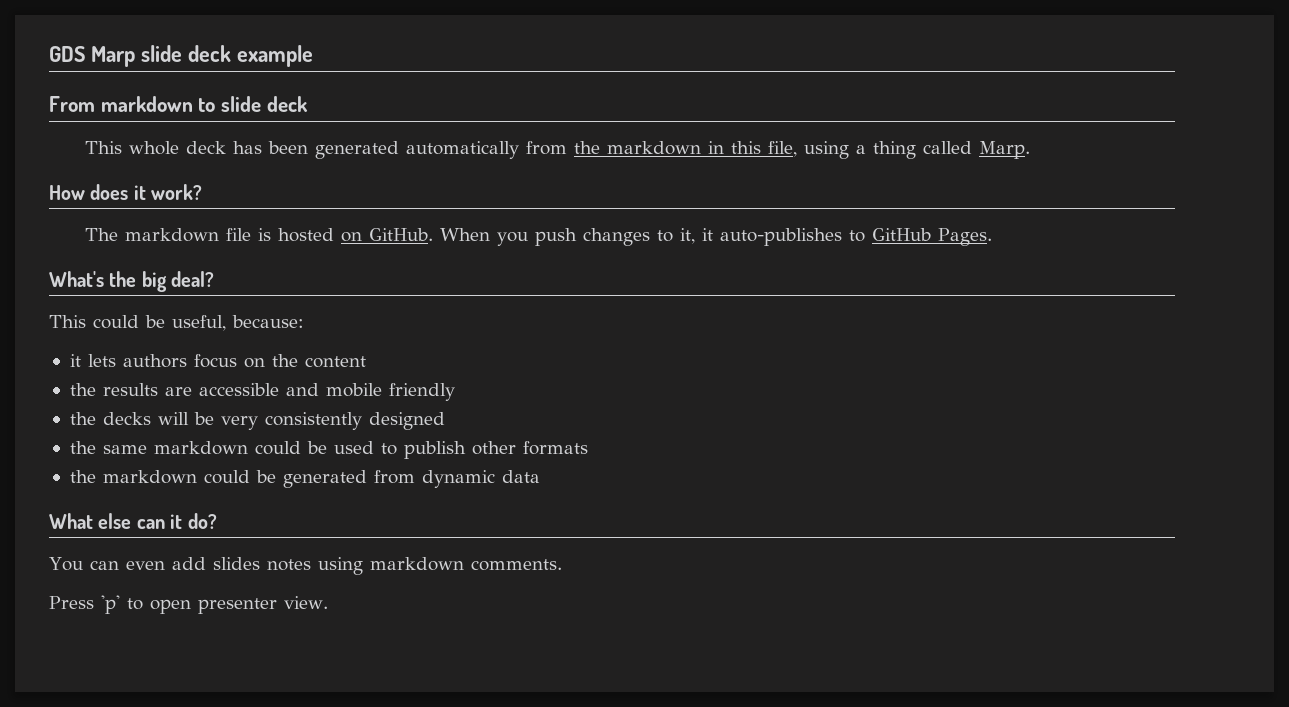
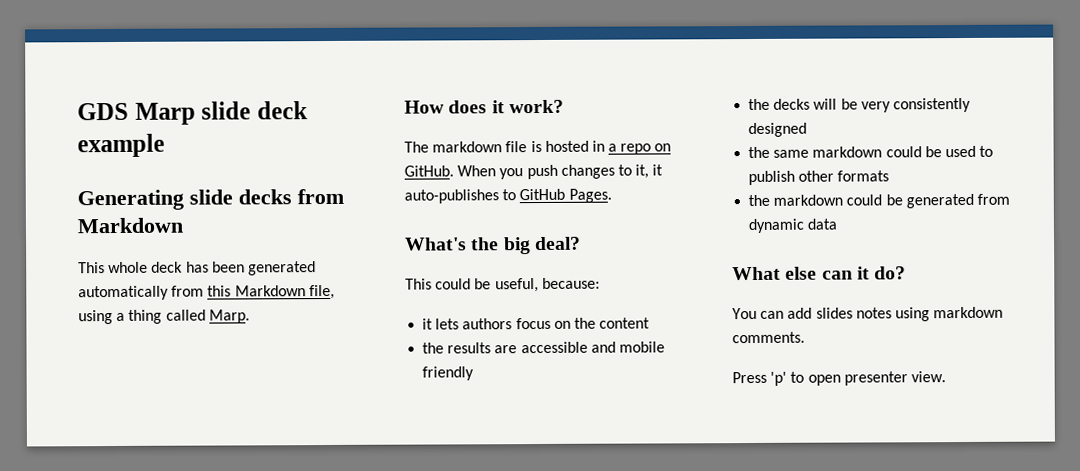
[49,96,308,112] From markdown to slide deck -> [77,188,344,211] [77,217,183,234] Generating slide decks from Markdown
[573,141,761,155] the markdown in this -> [207,285,306,297] this Markdown
(334, 235) none -> [591,140,652,155] in a repo
[125,561,165,570] even -> (785, 314) none

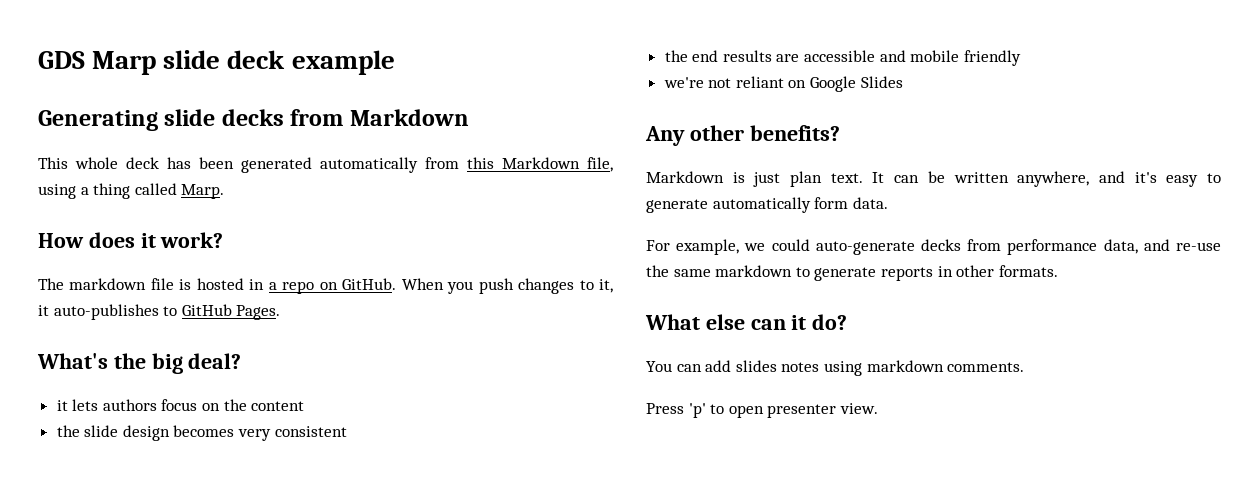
[405,277,600,293] // This could be useful, because: -> (242, 361) none
(445, 348) none -> [84,425,347,441] [664,50,719,62] slide design becomes very consistent // the end
[748,97,971,113] [748,122,808,138] [748,145,994,159] [748,170,890,186] [748,193,1010,209] [748,218,838,234] the decks will be very consistently designed // the same markdown could be used to publish other formats // the markdown could be generated from dynamic data -> [663,76,903,92] [645,125,840,146] [646,171,1221,187] [646,197,888,213] [646,239,1221,255] [646,265,1058,281] we're not reliant on Google Slides // Any other benefits? // Markdown is just plan text. It can be written anywhere, and it's easy to generate automatically form data. // For example, we could auto-generate decks from performance data, and re-use the same markdown to generate reports in other formats.

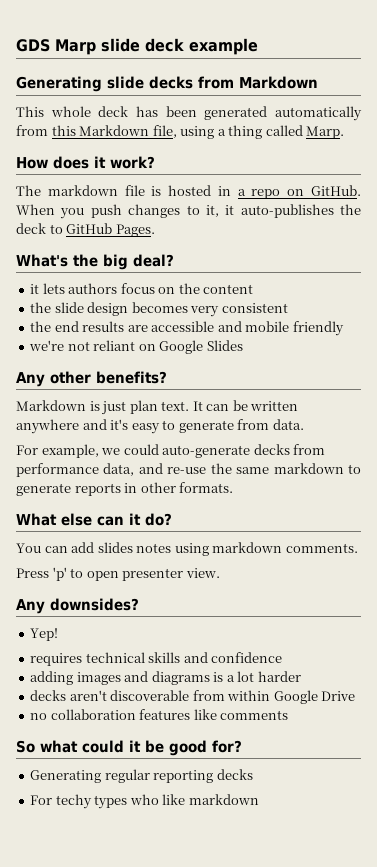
(159, 312) none -> [340,204,361,215] [16,223,46,234] the deck
[1017,171,1090,187] anywhere, -> [16,419,79,434] anywhere
[712,197,849,213] automatically form -> [237,419,270,430] from
(878, 408) none -> [16,598,139,614] [30,628,59,641] [30,652,283,666] [30,671,301,685] [30,690,356,704] [30,709,289,720] [16,740,242,756] [30,769,253,783] [30,794,259,809] // Any downsides? // Yep! // requires technical skills and confidence // adding images and diagrams is a lot harder // decks aren't discoverable from within Google Drive // no collaboration features like comments // So what could it be good for? // Generating regular reporting decks // For techy types who like markdown

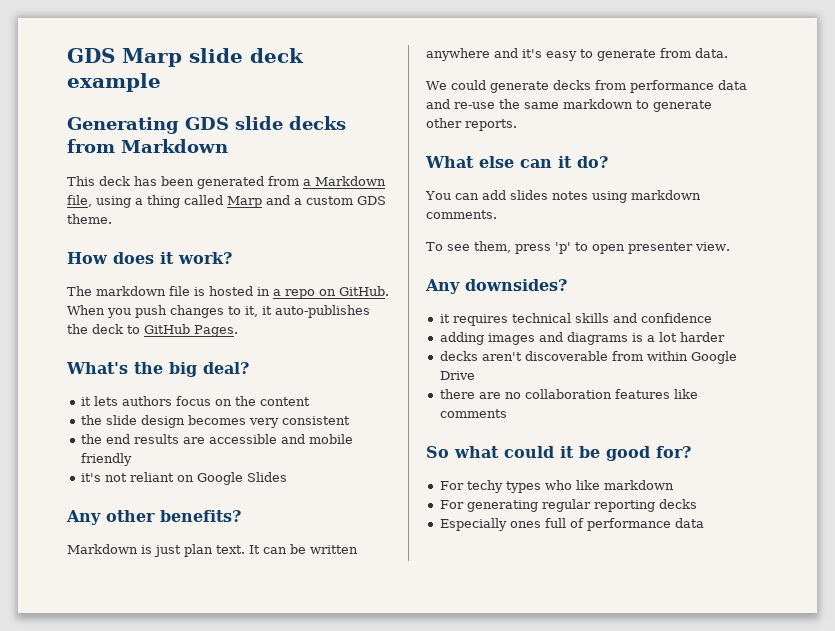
(102, 84) none -> [185,117,229,130] GDS
[50,106,91,117] whole -> (95, 181) none
[275,106,362,121] [16,125,76,136] automatically from this -> [268,176,311,186] from a
[306,126,345,139] Marp. -> [227,195,386,208] [67,214,112,224] Marp and a custom GDS theme.
[29,340,65,351] we're -> [80,473,101,482] it's
[16,444,251,458] For example, we could auto-generate -> [426,80,549,93] We could generate
[103,463,135,476] data, -> [717,80,747,90] data
[74,482,234,496] reports in other formats. -> [426,118,517,131] other reports.
[16,568,49,578] Press -> [426,241,551,254] To see them, press
[30,628,59,641] Yep! // -> [439,314,450,323] it
(356, 696) none -> [439,389,501,399] there are
[30,769,253,783] // Generating regular reporting decks -> (691, 452) none
(259, 799) none -> [439,499,697,512] [439,518,704,531] // For generating regular reporting decks // Especially ones full of performance data

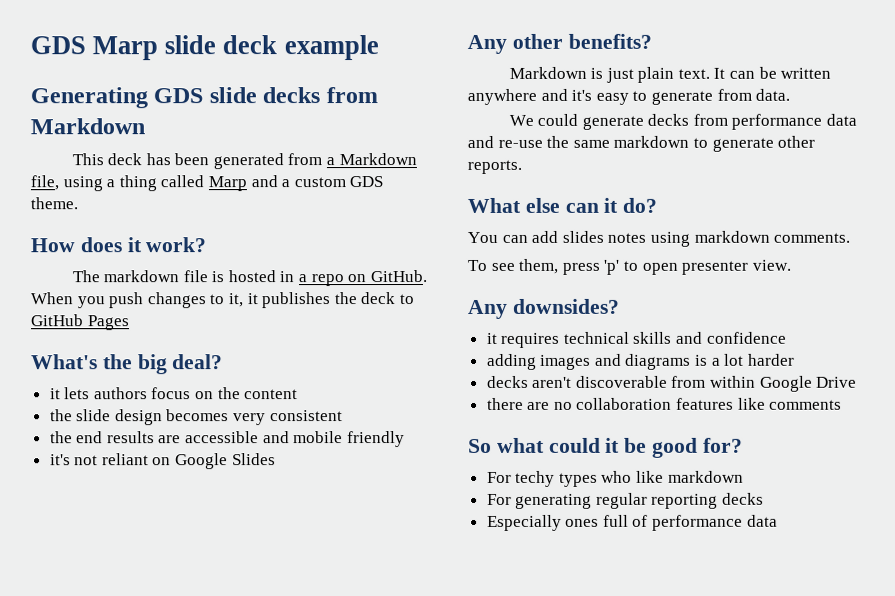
[275,305,370,318] auto-publishes -> [261,292,332,309] publishes
[194,325,238,337] Pages. -> [87,315,130,331] Pages
[184,544,213,557] plan -> [637,66,675,83] plain

